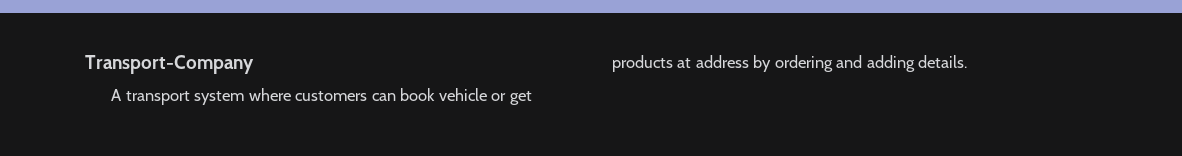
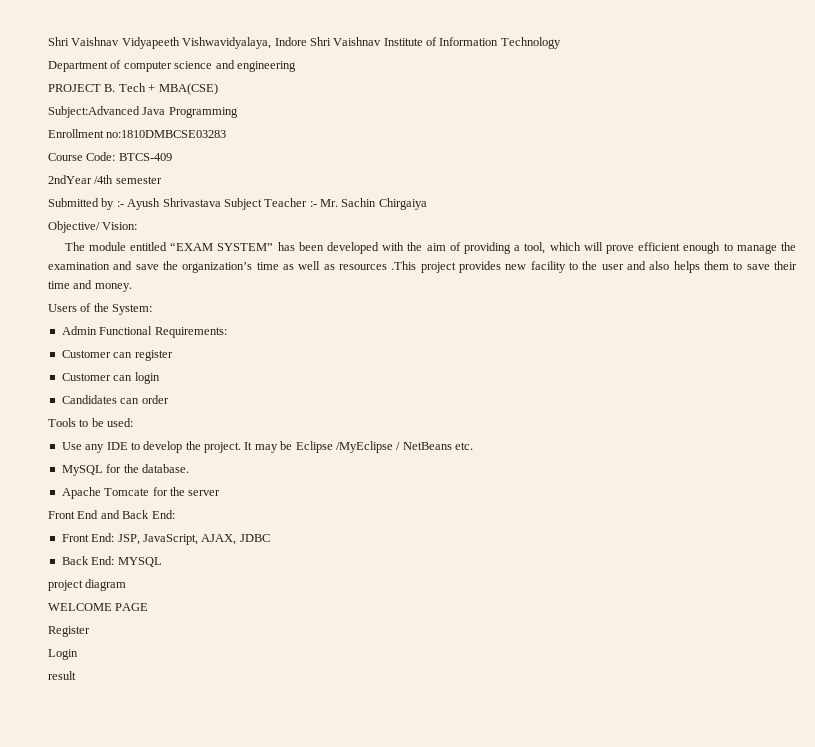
[85,55,254,74] [111,88,532,105] [612,55,968,72] Transport-Company // A transport system where customers can book vehicle or get products at address by ordering and adding details. -> [48,37,561,49] [48,60,296,72] [48,83,218,95] [48,106,238,118] [48,129,227,138] [48,152,172,161] [48,175,162,184] [48,198,427,210] [48,221,138,233] [64,242,797,254] [48,261,798,273] [48,280,132,292] [48,303,153,315] [61,326,227,338] [61,350,173,361] [61,372,160,384] [61,395,169,404] [48,418,134,427] [61,441,473,453] [61,464,189,476] [61,487,221,499] [48,510,175,519] [61,533,270,545] [61,556,162,567] [48,579,127,591] [48,603,149,611] [48,626,90,637] [48,649,78,660] [48,671,76,680] Shri Vaishnav Vidyapeeth Vishwavidyalaya, Indore Shri Vaishnav Institute of Information Technology // Department of computer science and engineering // PROJECT B. Tech + MBA(CSE) // Subject:Advanced Java Programming // Enrollment no:1810DMBCSE03283 // Course Code: BTCS-409 // 2ndYear /4th semester // Submitted by :- Ayush Shrivastava Subject Teacher :- Mr. Sachin Chirgaiya // Objective/ Vision: // The module entitled “EXAM SYSTEM” has been developed with the aim of providing a tool, which will prove efficient enough to manage the examination and save the organization’s time as well as resources .This project provides new facility to the user and also helps them to save their time and money. // Users of the System: // Admin Functional Requirements: // Customer can register // Customer can login // Candidates can order // Tools to be used: // Use any IDE to develop the project. It may be Eclipse /MyEclipse / NetBeans etc. // MySQL for the database. // Apache Tomcate for the server // Front End and Back End: // Front End: JSP, JavaScript, AJAX, JDBC // Back End: MYSQL // project diagram // WELCOME PAGE // Register // Login // result

